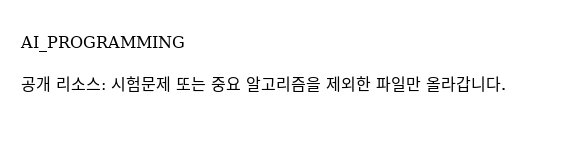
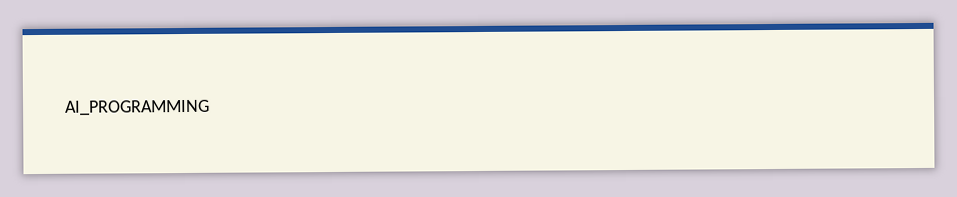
[21,76,506,92] // 공개 리소스: 시험문제 또는 중요 알고리즘을 제외한 파일만 올라갑니다. -> (210, 107) none

